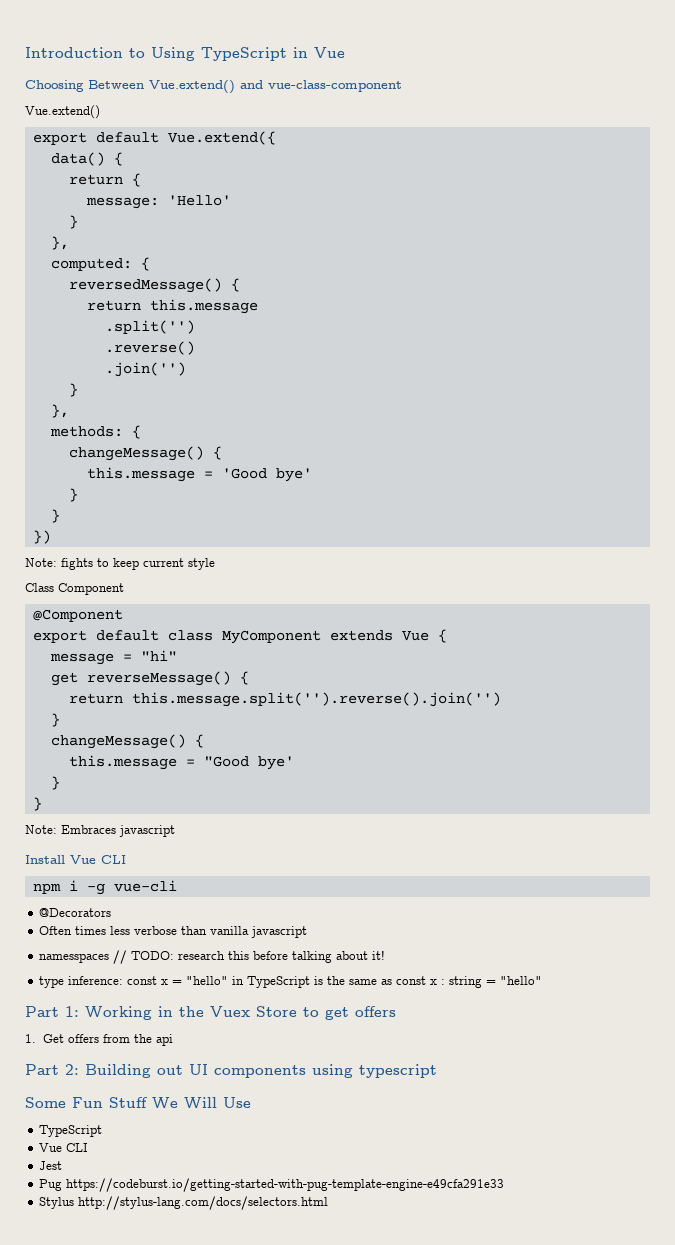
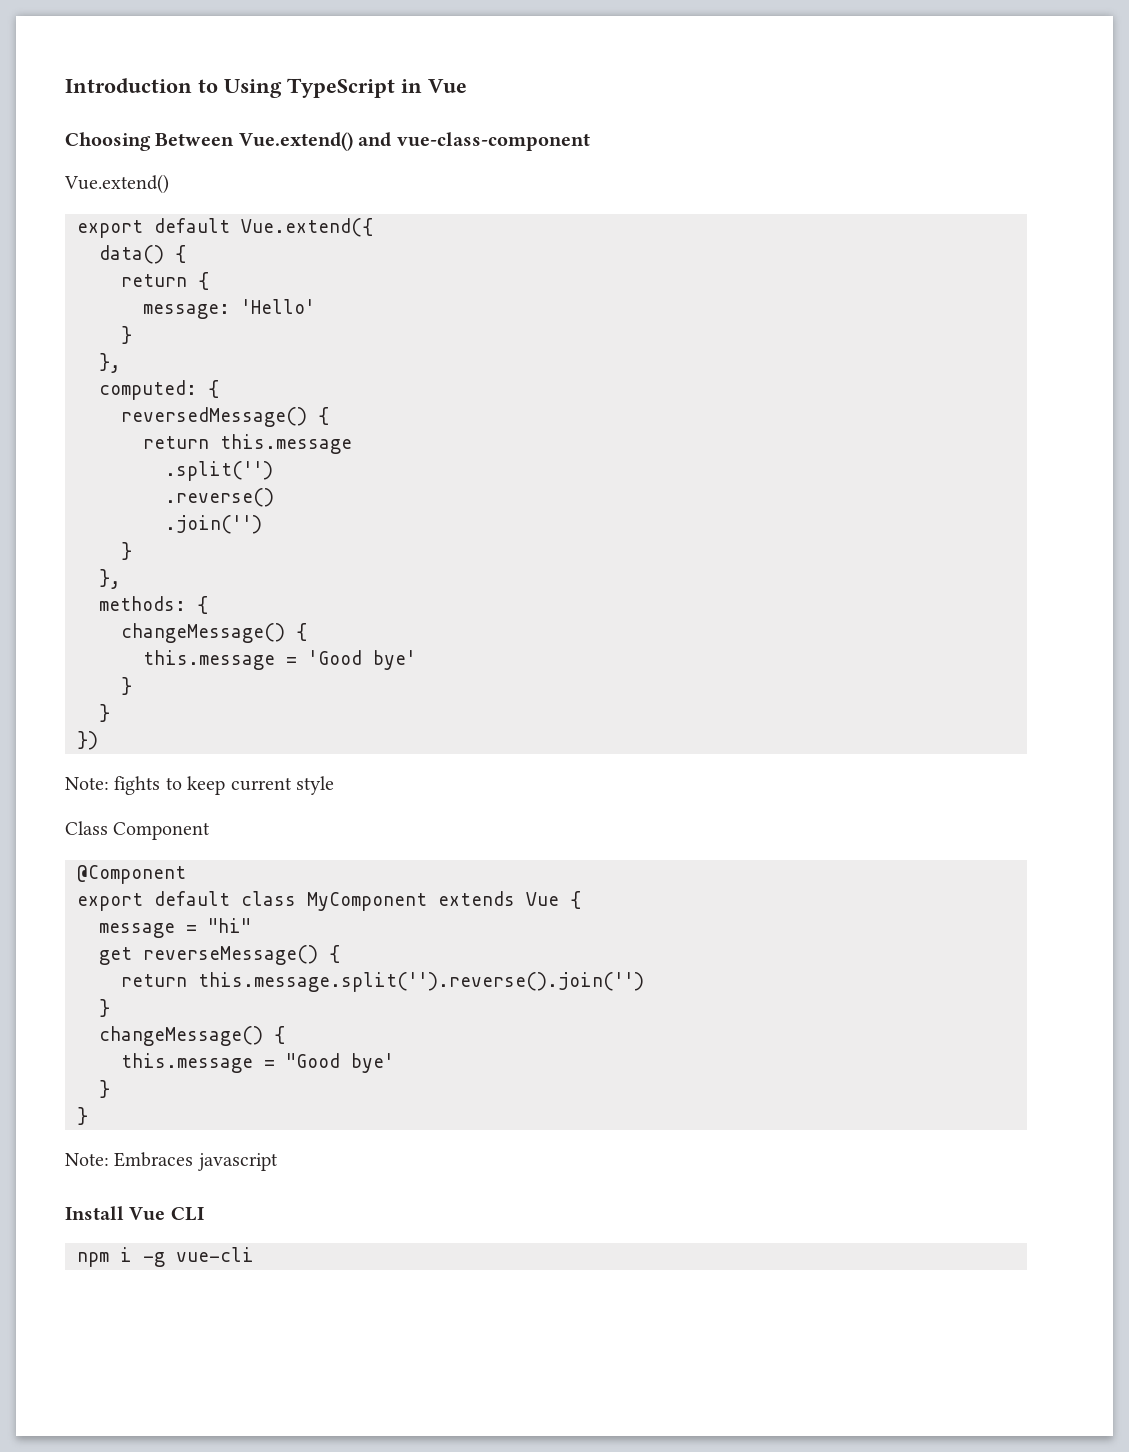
[39,908,112,917] [39,926,308,938] [39,950,386,964] [39,976,543,988] [25,1006,396,1020] [25,1034,173,1046] [25,1064,437,1078] [25,1097,251,1109] [39,1125,103,1137] [39,1143,89,1152] [39,1161,63,1170] [39,1178,505,1192] [39,1196,329,1210] // @Decorators // Often times less verbose than vanilla javascript // namesspaces // TODO: research this before talking about it! // type inference: const x = "hello" in TypeScript is the same as const x : string = "hello" // Part 1: Working in the Vuex Store to get offers // 1. Get offers from the api // Part 2: Building out UI components using typescript // Some Fun Stuff We Will Use // TypeScript // Vue CLI // Jest // Pug https://codeburst.io/getting-started-with-pug-template-engine-e49cfa291e33 // Stylus http://stylus-lang.com/docs/selectors.html -> (254, 1254) none

